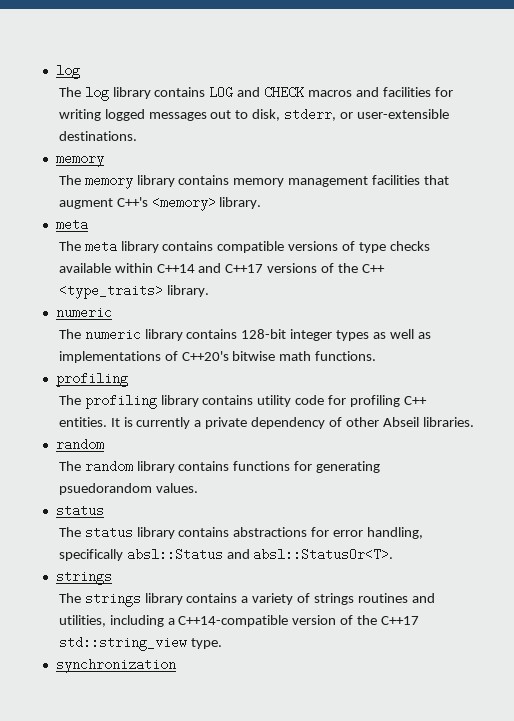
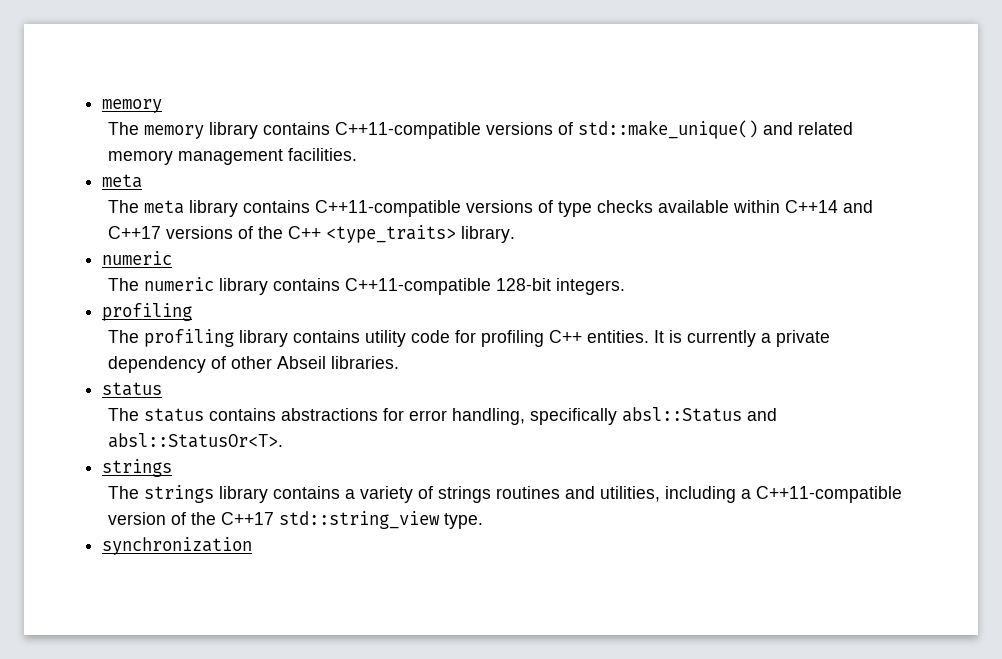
[55,65,80,79] [58,86,453,101] [58,108,450,121] [58,131,137,141] log // The log library contains LOG and CHECK macros and facilities for writing logged messages out to disk, stderr, or user-extensible destinations. // -> (102, 106) none
[233,175,450,187] [58,196,262,211] memory management facilities that augment C++'s <memory> library. -> [335,120,854,139] [108,148,358,165] C++11-compatible versions of std::make_unique() and related memory management facilities.
[217,241,285,253] compatible -> [315,200,462,217] C++11-compatible
[241,329,431,341] [58,351,377,363] 128-bit integer types as well as implementations of C++20's bitwise math functions. -> [345,278,626,295] C++11-compatible 128-bit integers.
[55,438,104,451] [58,460,381,473] [58,483,198,495] // random // The random library contains functions for generating psuedorandom values. -> (400, 362) none
[136,527,175,539] library -> (205, 415) none
[178,615,289,627] C++14-compatible -> [756,486,903,503] C++11-compatible

